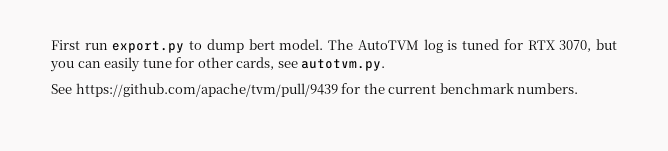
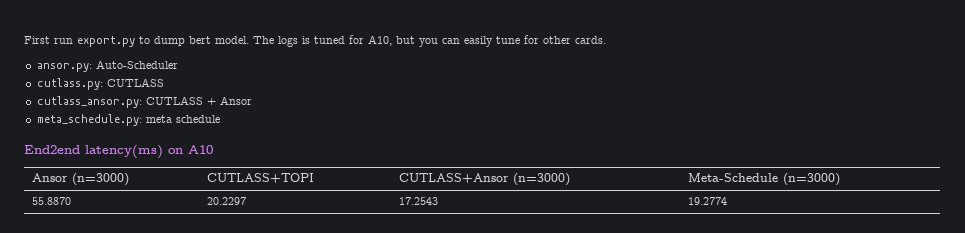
[357,39,443,53] AutoTVM log -> [278,36,298,47] logs
[527,40,592,52] RTX 3070, -> [368,35,392,46] A10,
[236,57,386,71] [51,83,579,97] cards, see autotvm.py. // See https://github.com/apache/tvm/pull/9439 for the current benchmark numbers. -> [575,36,606,44] [36,60,178,72] [36,78,164,90] [36,96,252,108] [36,114,220,126] [24,145,213,159] [32,173,130,186] [207,173,315,183] [399,173,571,186] [688,173,841,186] [32,197,72,205] [207,197,247,205] [399,197,439,205] [688,197,728,205] cards. // ansor.py: Auto-Scheduler // cutlass.py: CUTLASS // cutlass_ansor.py: CUTLASS + Ansor // meta_schedule.py: meta schedule // End2end latency(ms) on A10 // Ansor (n=3000) | CUTLASS+TOPI | CUTLASS+Ansor (n=3000) | Meta-Schedule (n=3000) // 55.8870 | 20.2297 | 17.2543 | 19.2774

